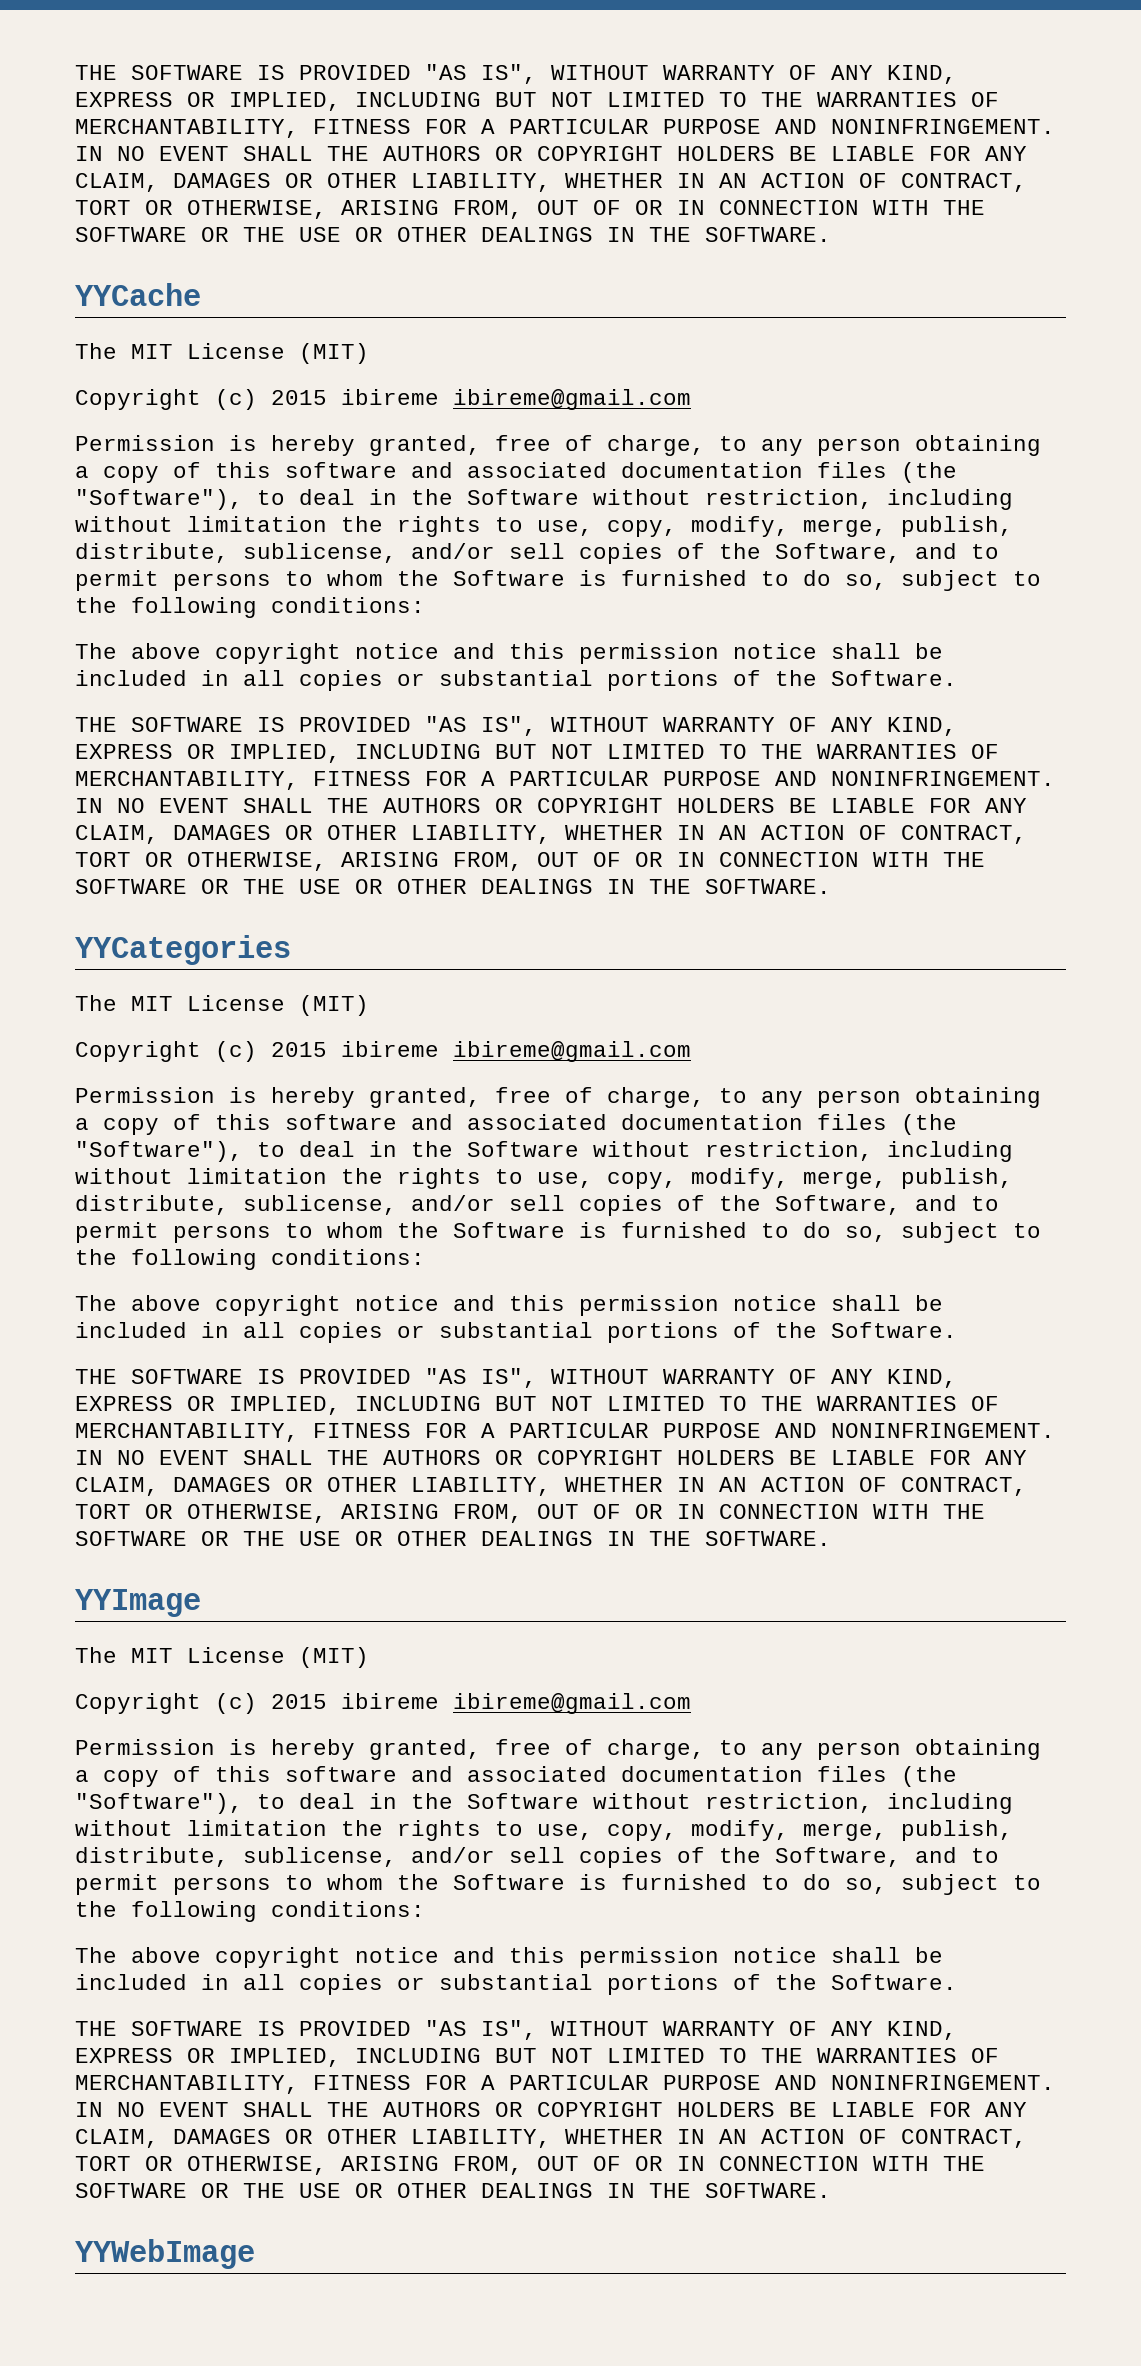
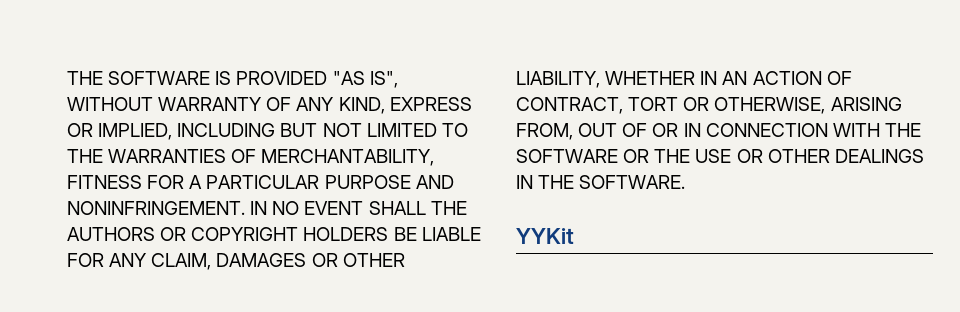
[75,283,201,306] [75,343,369,364] [75,389,691,410] [75,435,1041,456] [75,462,957,483] [75,489,1013,510] [75,516,1013,537] [75,543,999,564] [75,570,1041,591] [75,597,425,618] [75,643,943,664] [75,670,957,691] [75,716,957,736] [75,744,999,763] [75,771,1055,790] [75,798,1027,813] [75,825,1027,844] [75,852,985,871] [75,879,831,894] [75,935,291,965] [75,995,369,1016] [75,1041,691,1062] [75,1087,1041,1108] [75,1114,957,1135] [75,1141,1013,1162] [75,1168,1013,1189] [75,1195,999,1216] [75,1222,1041,1243] [75,1249,425,1270] [75,1295,943,1316] [75,1322,957,1343] [75,1368,957,1388] [75,1396,999,1415] [75,1423,1055,1442] [75,1450,1027,1465] [75,1477,1027,1496] [75,1504,985,1523] [75,1531,831,1546] [75,1589,201,1617] [75,1647,369,1668] [75,1693,691,1714] [75,1739,1041,1760] [75,1766,957,1787] [75,1793,1013,1814] [75,1820,1013,1841] [75,1847,999,1868] [75,1874,1041,1895] [75,1901,425,1922] [75,1947,943,1968] [75,1974,957,1995] [75,2020,957,2040] [75,2048,999,2067] [75,2075,1055,2094] [75,2102,1027,2117] [75,2129,1027,2148] [75,2156,985,2175] [75,2183,831,2198] [75,2239,255,2269] YYCache // The MIT License (MIT) // Copyright (c) 2015 ibireme ibireme@gmail.com // Permission is hereby granted, free of charge, to any person obtaining a copy of this software and associated documentation files (the "Software"), to deal in the Software without restriction, including without limitation the rights to use, copy, modify, merge, publish, distribute, sublicense, and/or sell copies of the Software, and to permit persons to whom the Software is furnished to do so, subject to the following conditions: // The above copyright notice and this permission notice shall be included in all copies or substantial portions of the Software. // THE SOFTWARE IS PROVIDED "AS IS", WITHOUT WARRANTY OF ANY KIND, EXPRESS OR IMPLIED, INCLUDING BUT NOT LIMITED TO THE WARRANTIES OF MERCHANTABILITY, FITNESS FOR A PARTICULAR PURPOSE AND NONINFRINGEMENT. IN NO EVENT SHALL THE AUTHORS OR COPYRIGHT HOLDERS BE LIABLE FOR ANY CLAIM, DAMAGES OR OTHER LIABILITY, WHETHER IN AN ACTION OF CONTRACT, TORT OR OTHERWISE, ARISING FROM, OUT OF OR IN CONNECTION WITH THE SOFTWARE OR THE USE OR OTHER DEALINGS IN THE SOFTWARE. // YYCategories // The MIT License (MIT) // Copyright (c) 2015 ibireme ibireme@gmail.com // Permission is hereby granted, free of charge, to any person obtaining a copy of this software and associated documentation files (the "Software"), to deal in the Software without restriction, including without limitation the rights to use, copy, modify, merge, publish, distribute, sublicense, and/or sell copies of the Software, and to permit persons to whom the Software is furnished to do so, subject to the following conditions: // The above copyright notice and this permission notice shall be included in all copies or substantial portions of the Software. // THE SOFTWARE IS PROVIDED "AS IS", WITHOUT WARRANTY OF ANY KIND, EXPRESS OR IMPLIED, INCLUDING BUT NOT LIMITED TO THE WARRANTIES OF MERCHANTABILITY, FITNESS FOR A PARTICULAR PURPOSE AND NONINFRINGEMENT. IN NO EVENT SHALL THE AUTHORS OR COPYRIGHT HOLDERS BE LIABLE FOR ANY CLAIM, DAMAGES OR OTHER LIABILITY, WHETHER IN AN ACTION OF CONTRACT, TORT OR OTHERWISE, ARISING FROM, OUT OF OR IN CONNECTION WITH THE SOFTWARE OR THE USE OR OTHER DEALINGS IN THE SOFTWARE. // YYImage // The MIT License (MIT) // Copyright (c) 2015 ibireme ibireme@gmail.com // Permission is hereby granted, free of charge, to any person obtaining a copy of this software and associated documentation files (the "Software"), to deal in the Software without restriction, including without limitation the rights to use, copy, modify, merge, publish, distribute, sublicense, and/or sell copies of the Software, and to permit persons to whom the Software is furnished to do so, subject to the following conditions: // The above copyright notice and this permission notice shall be included in all copies or substantial portions of the Software. // THE SOFTWARE IS PROVIDED "AS IS", WITHOUT WARRANTY OF ANY KIND, EXPRESS OR IMPLIED, INCLUDING BUT NOT LIMITED TO THE WARRANTIES OF MERCHANTABILITY, FITNESS FOR A PARTICULAR PURPOSE AND NONINFRINGEMENT. IN NO EVENT SHALL THE AUTHORS OR COPYRIGHT HOLDERS BE LIABLE FOR ANY CLAIM, DAMAGES OR OTHER LIABILITY, WHETHER IN AN ACTION OF CONTRACT, TORT OR OTHERWISE, ARISING FROM, OUT OF OR IN CONNECTION WITH THE SOFTWARE OR THE USE OR OTHER DEALINGS IN THE SOFTWARE. // YYWebImage -> [516,228,574,244] YYKit

